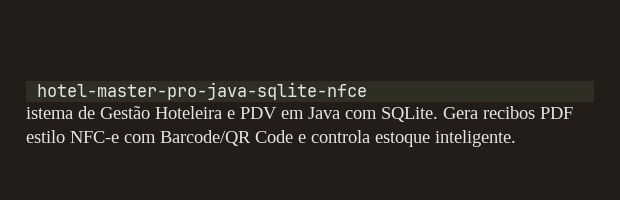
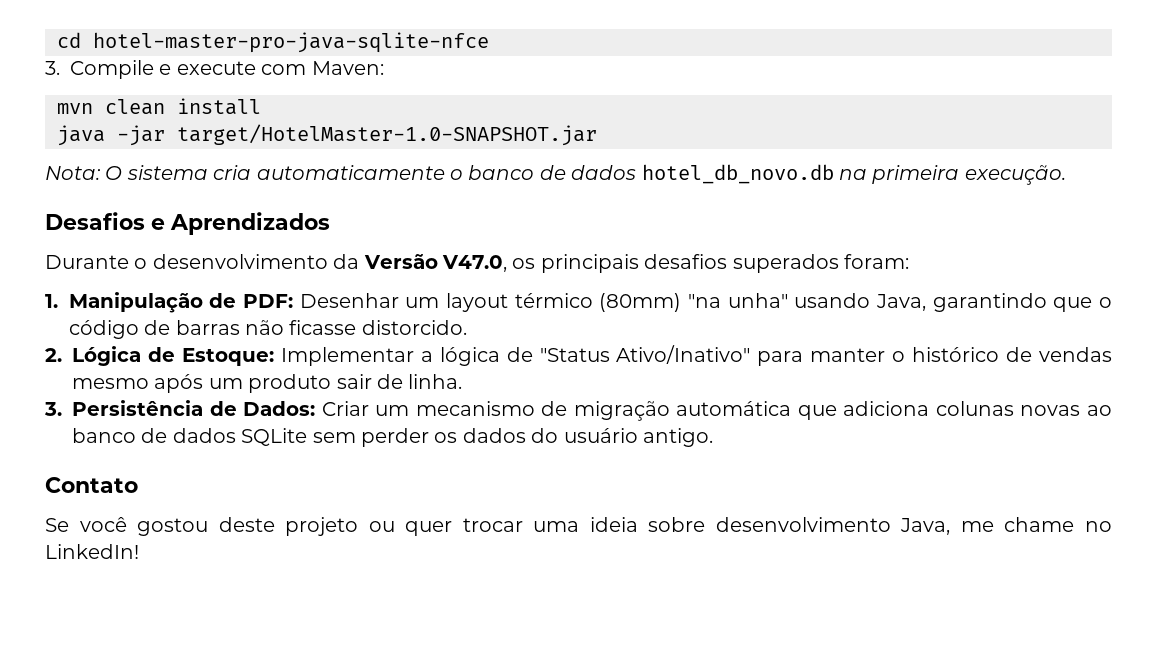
(37, 91) none -> [57,32,81,48] cd
[26,106,573,122] [26,130,516,147] istema de Gestão Hoteleira e PDV em Java com SQLite. Gera recibos PDF estilo NFC-e com Barcode/QR Code e controla estoque inteligente. -> [45,60,384,79] [57,98,261,115] [57,124,597,146] [45,164,1066,185] [45,212,330,235] [45,254,909,273] [45,292,1113,313] [68,320,467,339] [45,345,1112,366] [72,374,463,393] [44,400,1112,421] [72,428,713,447] [45,477,138,493] [45,517,1112,536] [45,544,139,559] 3. Compile e execute com Maven: // mvn clean install // java -jar target/HotelMaster-1.0-SNAPSHOT.jar // Nota: O sistema cria automaticamente o banco de dados hotel_db_novo.db na primeira execução. // Desafios e Aprendizados // Durante o desenvolvimento da Versão V47.0, os principais desafios superados foram: // 1. Manipulação de PDF: Desenhar um layout térmico (80mm) "na unha" usando Java, garantindo que o código de barras não ficasse distorcido. // 2. Lógica de Estoque: Implementar a lógica de "Status Ativo/Inativo" para manter o histórico de vendas mesmo após um produto sair de linha. // 3. Persistência de Dados: Criar um mecanismo de migração automática que adiciona colunas novas ao banco de dados SQLite sem perder os dados do usuário antigo. // Contato // Se você gostou deste projeto ou quer trocar uma ideia sobre desenvolvimento Java, me chame no LinkedIn!

